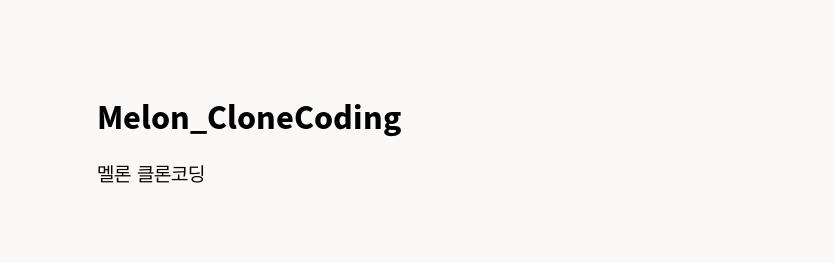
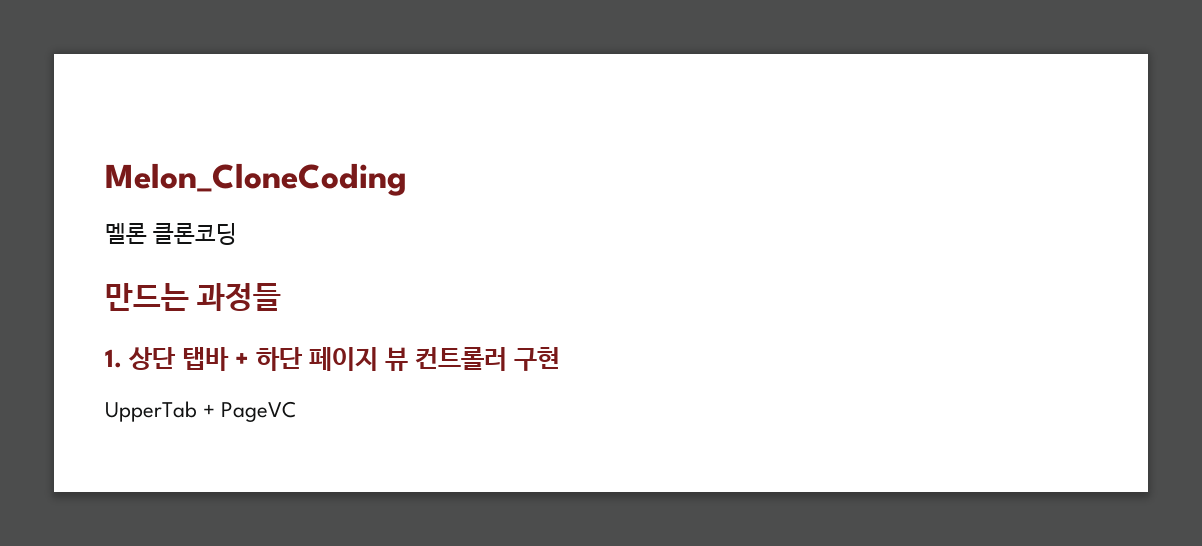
(205, 174) none -> [105,283,282,311] [105,347,561,371] [105,401,297,422] // 만드는 과정들 // 1. 상단 탭바 + 하단 페이지 뷰 컨트롤러 구현 // UpperTab + PageVC

